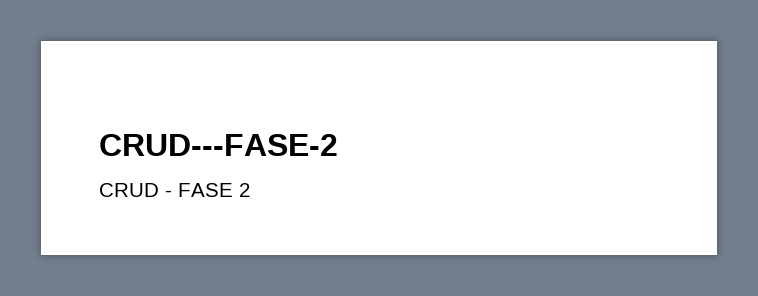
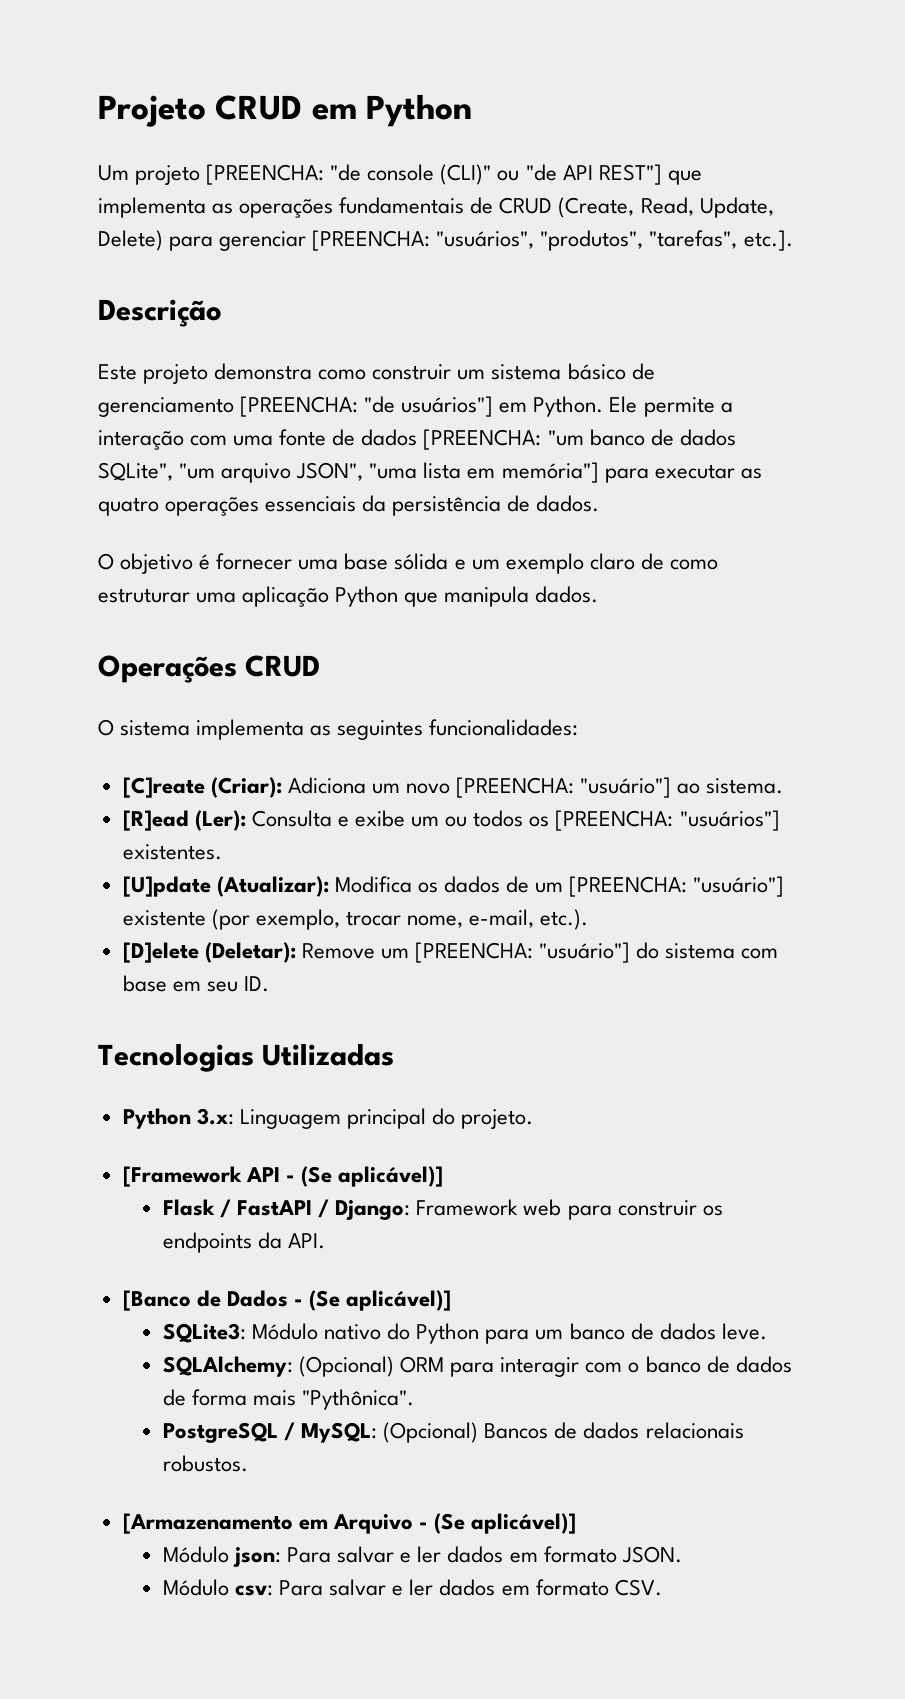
[99,134,338,156] [99,183,250,197] CRUD---FASE-2 // CRUD - FASE 2 -> [98,94,473,127] [98,164,702,185] [98,197,774,218] [98,230,793,251] [98,299,222,327] [98,363,655,384] [98,396,733,417] [98,429,736,450] [98,462,762,483] [98,495,600,516] [98,553,718,574] [98,586,599,607] [98,655,321,683] [98,719,579,740] [122,777,784,798] [122,810,780,831] [122,844,222,860] [122,876,785,897] [122,909,589,930] [122,942,779,963] [122,975,269,992] [98,1044,395,1072] [122,1108,534,1129] [122,1166,444,1187] [163,1199,723,1220] [163,1232,326,1253] [122,1290,452,1311] [163,1323,767,1344] [163,1356,792,1377] [163,1389,415,1410] [163,1422,744,1443] [163,1455,249,1472] [122,1513,577,1534] [163,1546,682,1567] [163,1579,662,1596] Projeto CRUD em Python // Um projeto [PREENCHA: "de console (CLI)" ou "de API REST"] que implementa as operações fundamentais de CRUD (Create, Read, Update, Delete) para gerenciar [PREENCHA: "usuários", "produtos", "tarefas", etc.]. // Descrição // Este projeto demonstra como construir um sistema básico de gerenciamento [PREENCHA: "de usuários"] em Python. Ele permite a interação com uma fonte de dados [PREENCHA: "um banco de dados SQLite", "um arquivo JSON", "uma lista em memória"] para executar as quatro operações essenciais da persistência de dados. // O objetivo é fornecer uma base sólida e um exemplo claro de como estruturar uma aplicação Python que manipula dados. // Operações CRUD // O sistema implementa as seguintes funcionalidades: // [C]reate (Criar): Adiciona um novo [PREENCHA: "usuário"] ao sistema. // [R]ead (Ler): Consulta e exibe um ou todos os [PREENCHA: "usuários"] existentes. // [U]pdate (Atualizar): Modifica os dados de um [PREENCHA: "usuário"] existente (por exemplo, trocar nome, e-mail, etc.). // [D]elete (Deletar): Remove um [PREENCHA: "usuário"] do sistema com base em seu ID. // Tecnologias Utilizadas // Python 3.x: Linguagem principal do projeto. // [Framework API - (Se aplicável)] // Flask / FastAPI / Django: Framework web para construir os endpoints da API. // [Banco de Dados - (Se aplicável)] // SQLite3: Módulo nativo do Python para um banco de dados leve. // SQLAlchemy: (Opcional) ORM para interagir com o banco de dados de forma mais "Pythônica". // PostgreSQL / MySQL: (Opcional) Bancos de dados relacionais robustos. // [Armazenamento em Arquivo - (Se aplicável)] // Módulo json: Para salvar e ler dados em formato JSON. // Módulo csv: Para salvar e ler dados em formato CSV.

